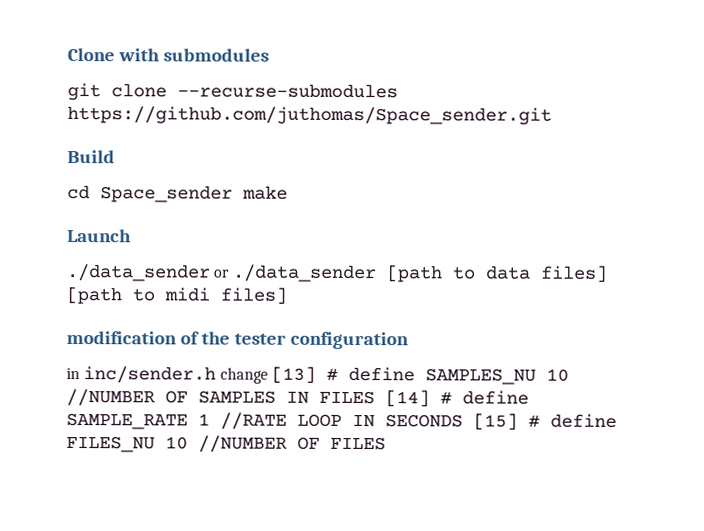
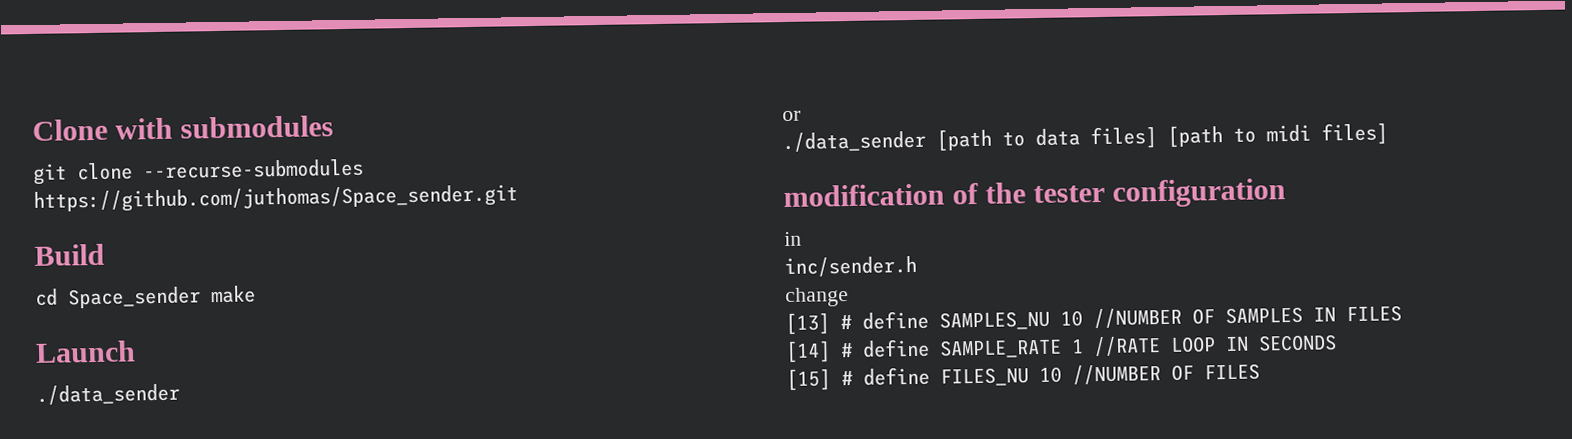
(211, 273) none -> (180, 394) //
(230, 273) none -> (801, 116) //
(80, 374) none -> (802, 239) //
(217, 375) none -> (917, 266) //
(268, 375) none -> (849, 297) //
(375, 397) none -> (1402, 314) //
(463, 421) none -> (1337, 343) //

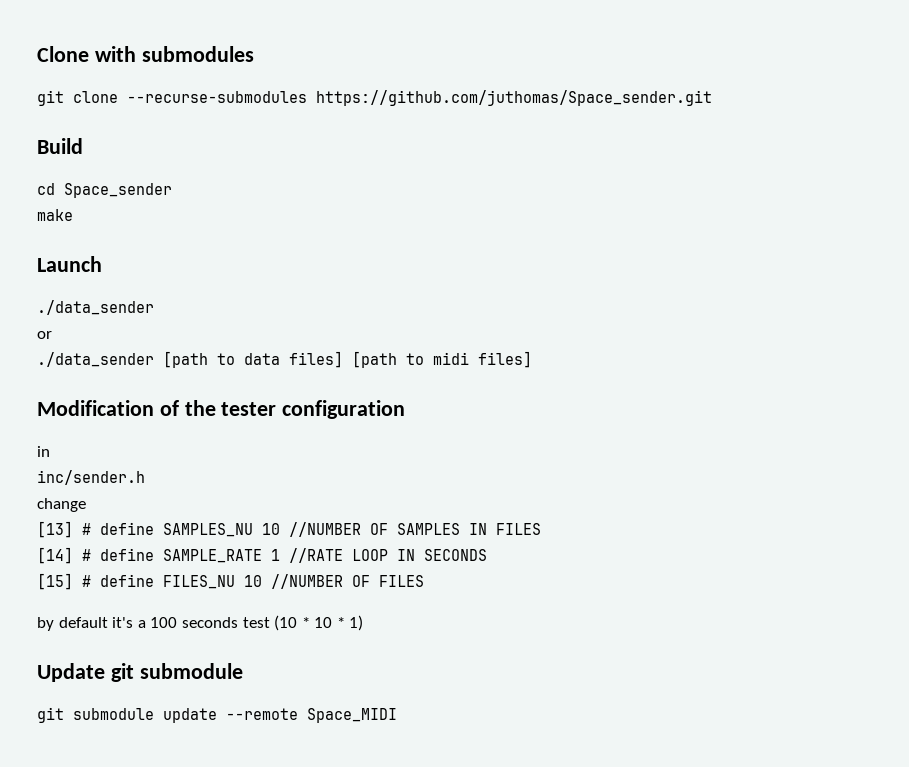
(201, 297) none -> (172, 190) //
[783,183,945,208] modification -> [37,400,154,416] Modification
(1260, 372) none -> [37,615,364,631] [37,663,243,682] [37,707,397,723] // by default it's a 100 seconds test (10 * 10 * 1) // Update git submodule // git submodule update --remote Space_MIDI

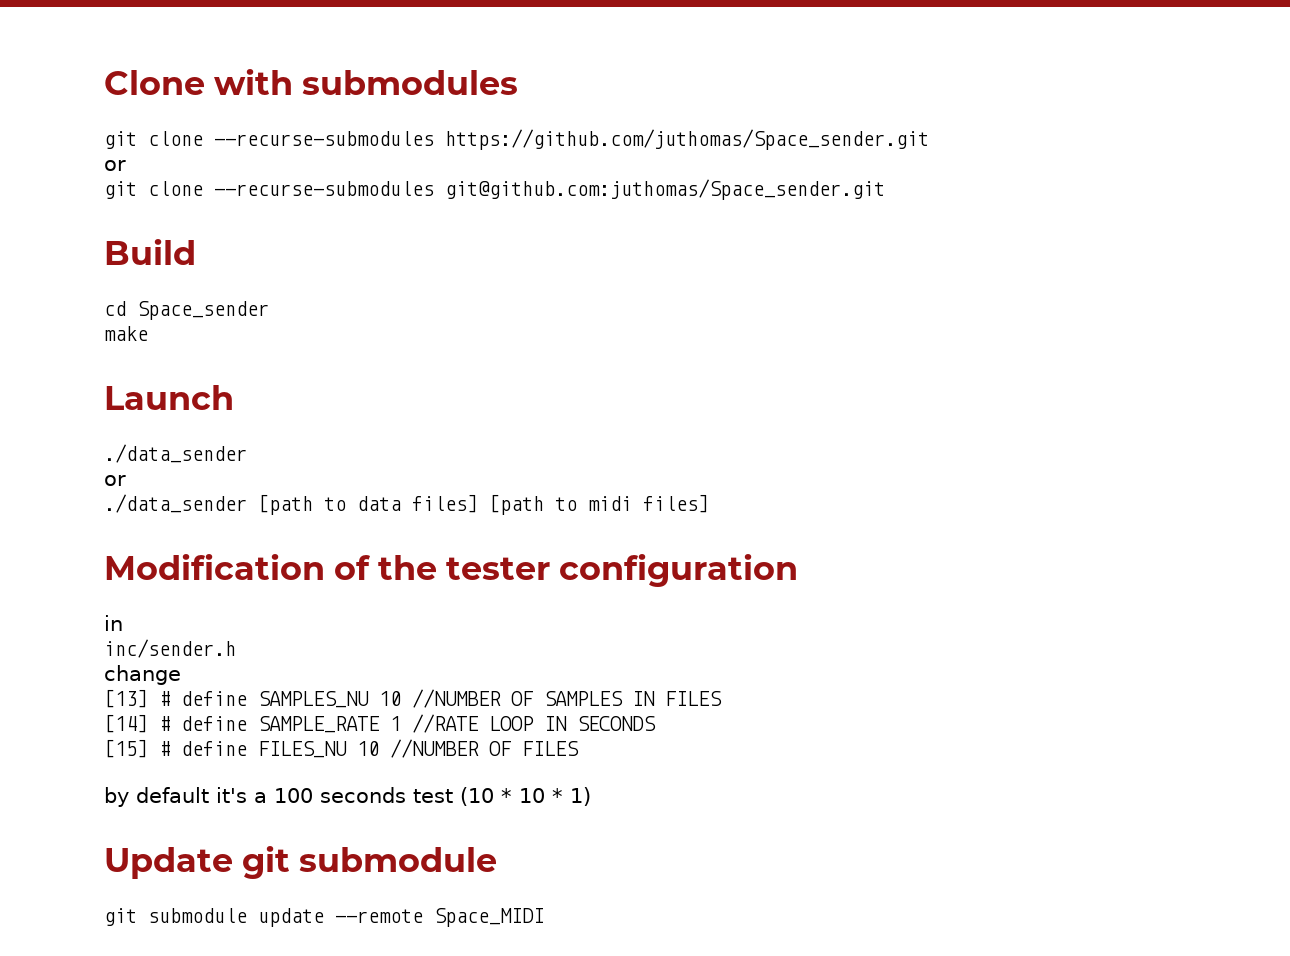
(712, 98) none -> [104,160,126,171] [104,179,885,200] // or // git clone --recurse-submodules git@github.com:juthomas/Space_sender.git

